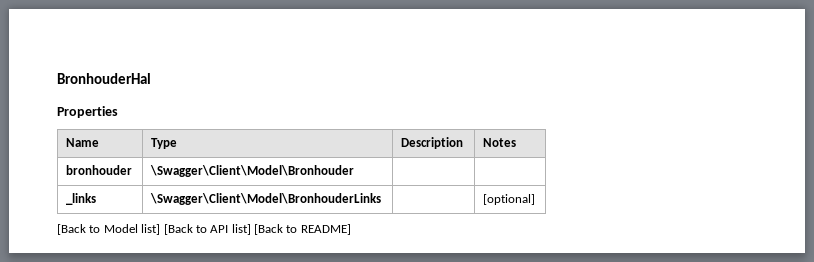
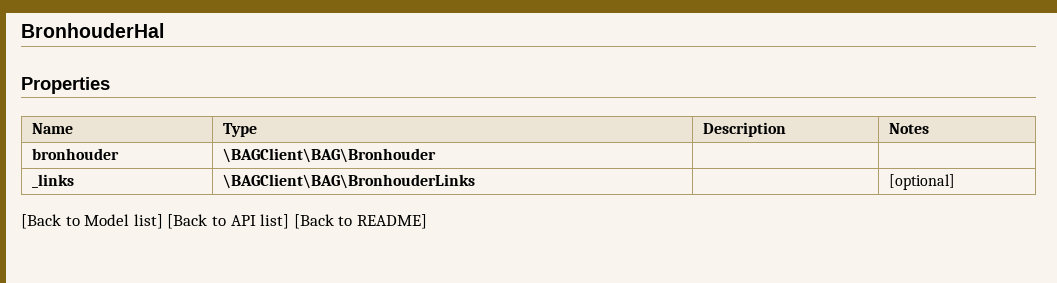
[150,165,355,177] \Swagger\Client\Model\Bronhouder -> [223,148,437,163] \BAGClient\BAG\Bronhouder
[150,193,382,205] \Swagger\Client\Model\BronhouderLinks -> [223,174,476,189] \BAGClient\BAG\BronhouderLinks

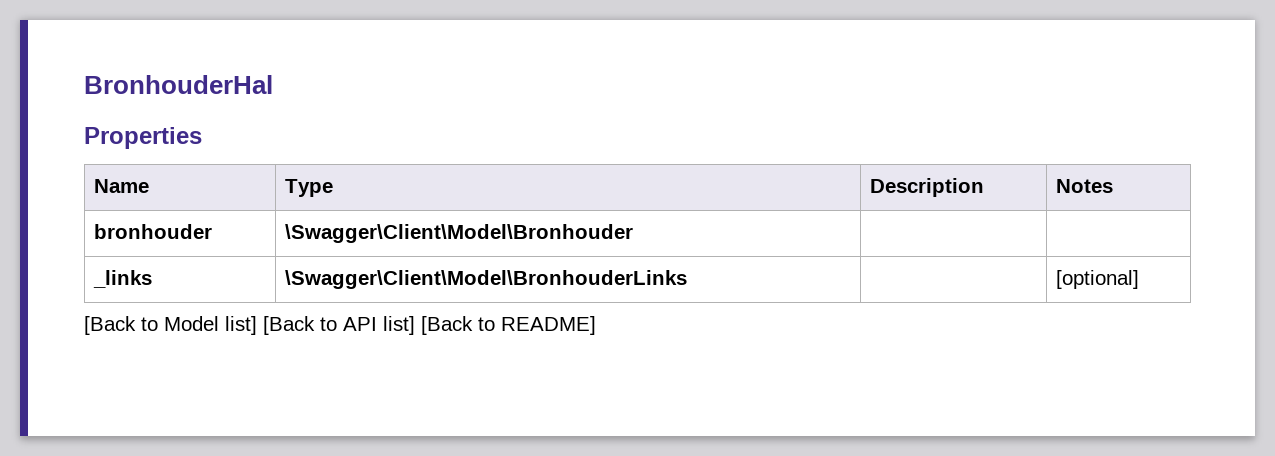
[223,148,437,163] \BAGClient\BAG\Bronhouder -> [284,224,633,243] \Swagger\Client\Model\Bronhouder
[223,174,476,189] \BAGClient\BAG\BronhouderLinks -> [284,270,687,289] \Swagger\Client\Model\BronhouderLinks

